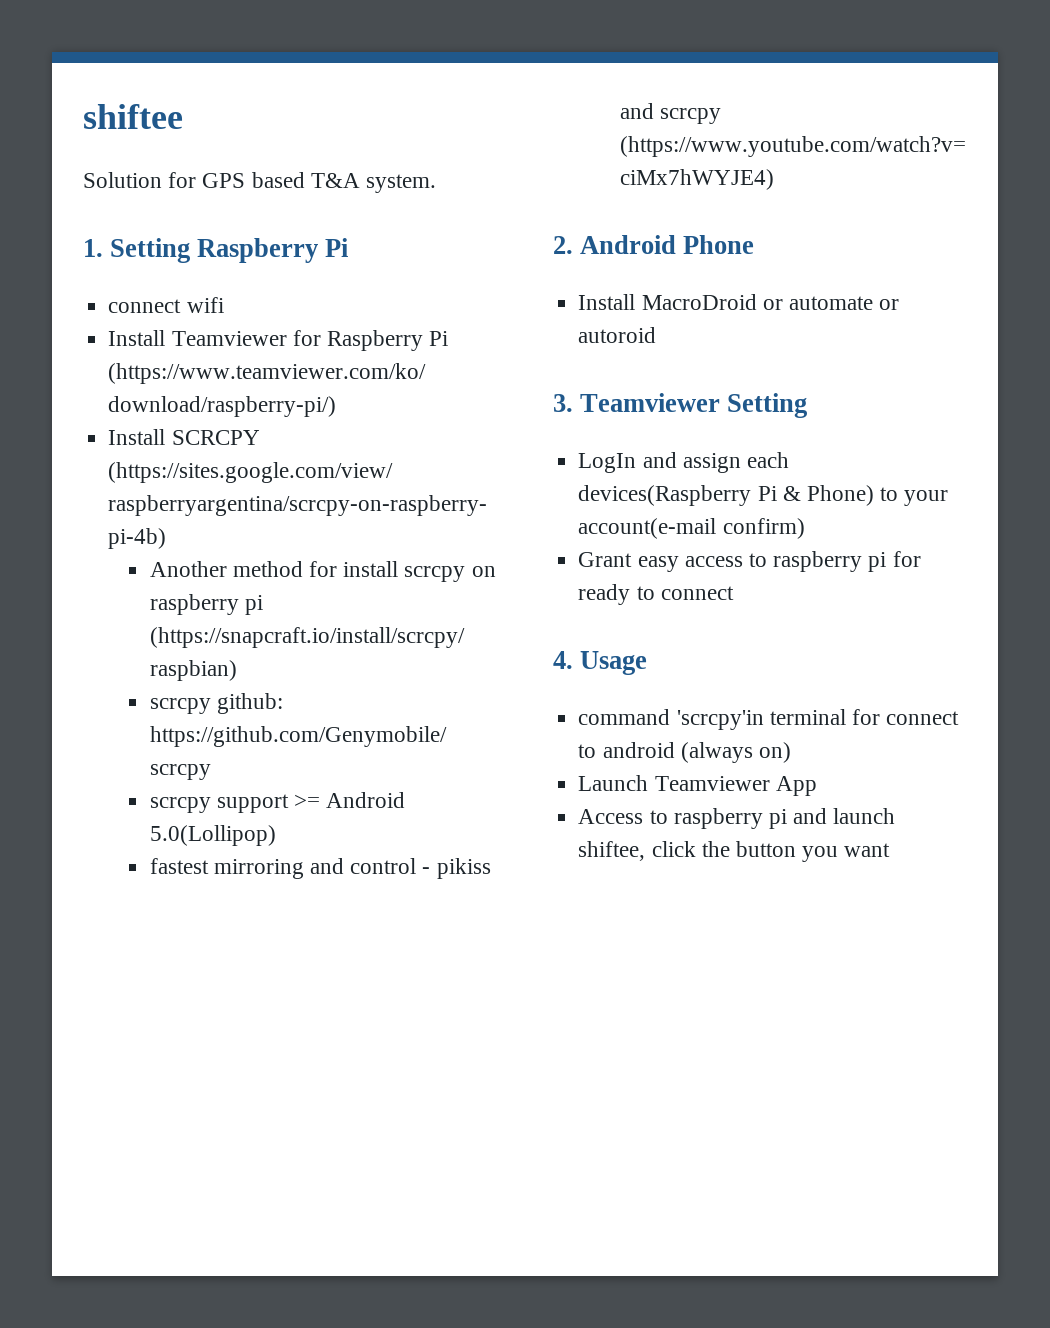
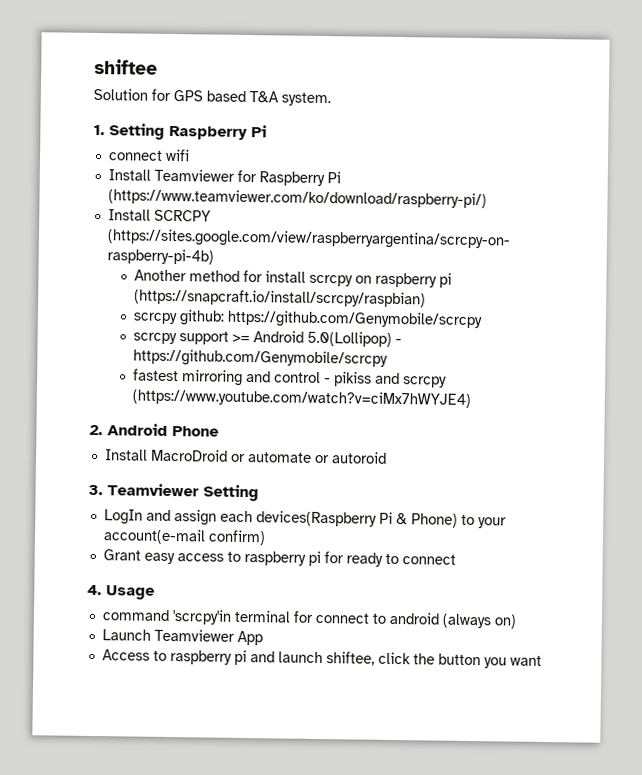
(276, 835) none -> [395,338,403,345] [133,348,389,368] - https://github.com/Genymobile/scrcpy

